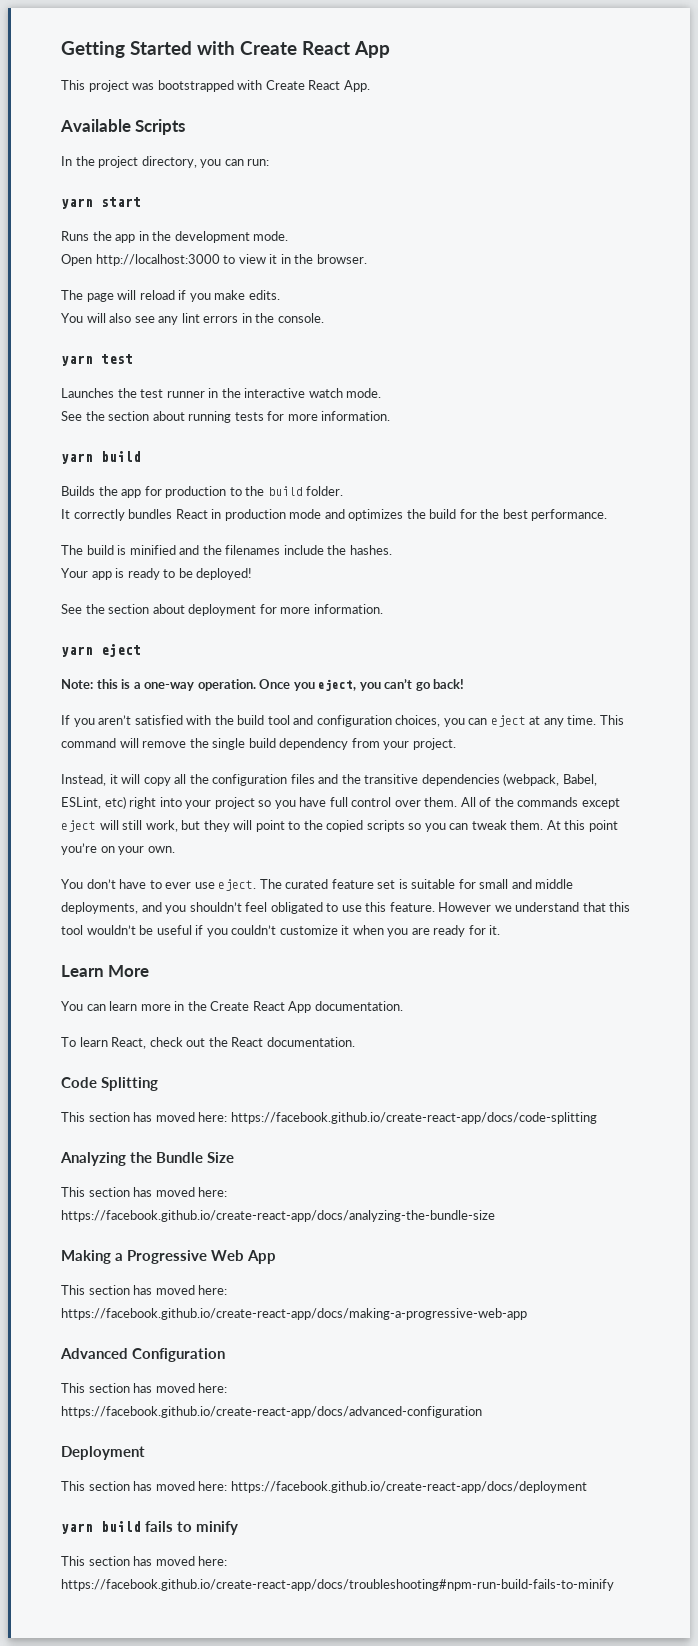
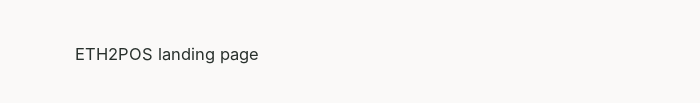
[61,41,390,58] [61,80,370,92] [60,119,186,135] [61,156,270,168] [61,197,141,209] [61,231,289,243] [61,254,367,266] [61,290,280,302] [61,313,324,325] [61,354,133,366] [61,388,382,398] [61,411,391,423] [61,451,141,464] [61,486,344,498] [61,509,608,521] [61,545,392,555] [61,568,253,580] [61,604,383,616] [61,644,141,657] [61,679,465,691] [61,715,624,727] [61,738,456,750] [61,773,597,786] [61,796,620,809] [61,820,618,832] [61,843,175,855] [61,879,574,891] [61,902,631,914] [61,925,501,937] [61,965,150,977] [61,1001,403,1013] [61,1037,355,1049] [61,1077,158,1091] [61,1112,597,1124] [60,1152,234,1166] [61,1187,228,1197] [61,1210,495,1222] [61,1250,276,1264] [61,1285,228,1295] [61,1308,527,1320] [60,1348,225,1362] [61,1383,228,1393] [61,1406,482,1418] [61,1446,145,1460] [61,1481,587,1493] [61,1521,238,1535] [61,1556,228,1566] [61,1579,614,1591] Getting Started with Create React App // This project was bootstrapped with Create React App. // Available Scripts // In the project directory, you can run: // yarn start // Runs the app in the development mode. // Open http://localhost:3000 to view it in the browser. // The page will reload if you make edits. // You will also see any lint errors in the console. // yarn test // Launches the test runner in the interactive watch mode. // See the section about running tests for more information. // yarn build // Builds the app for production to the build folder. // It correctly bundles React in production mode and optimizes the build for the best performance. // The build is minified and the filenames include the hashes. // Your app is ready to be deployed! // See the section about deployment for more information. // yarn eject // Note: this is a one-way operation. Once you eject, you can’t go back! // If you aren’t satisfied with the build tool and configuration choices, you can eject at any time. This command will remove the single build dependency from your project. // Instead, it will copy all the configuration files and the transitive dependencies (webpack, Babel, ESLint, etc) right into your project so you have full control over them. All of the commands except eject will still work, but they will point to the copied scripts so you can tweak them. At this point you’re on your own. // You don’t have to ever use eject. The curated feature set is suitable for small and middle deployments, and you shouldn’t feel obligated to use this feature. However we understand that this tool wouldn’t be useful if you couldn’t customize it when you are ready for it. // Learn More // You can learn more in the Create React App documentation. // To learn React, check out the React documentation. // Code Splitting // This section has moved here: https://facebook.github.io/create-react-app/docs/code-splitting // Analyzing the Bundle Size // This section has moved here: https://facebook.github.io/create-react-app/docs/analyzing-the-bundle-size // Making a Progressive Web App // This section has moved here: https://facebook.github.io/create-react-app/docs/making-a-progressive-web-app // Advanced Configuration // This section has moved here: https://facebook.github.io/create-react-app/docs/advanced-configuration // Deployment // This section has moved here: https://facebook.github.io/create-react-app/docs/deployment // yarn build fails to minify // This section has moved here: https://facebook.github.io/create-react-app/docs/troubleshooting#npm-run-build-fails-to-minify -> [75,47,259,64] ETH2POS landing page

